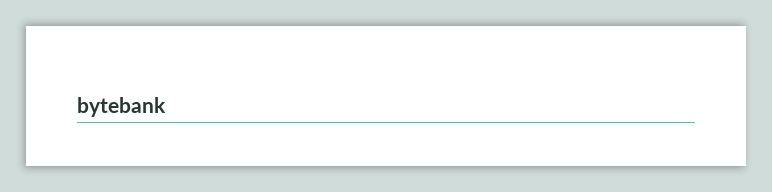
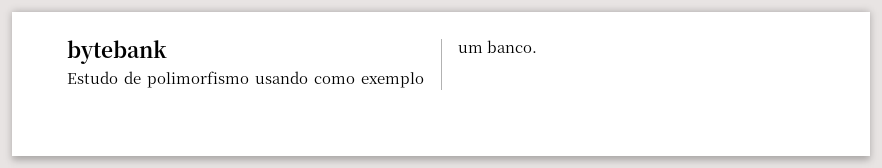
(166, 107) none -> [67,71,424,88] [458,40,538,53] // Estudo de polimorfismo usando como exemplo um banco.

